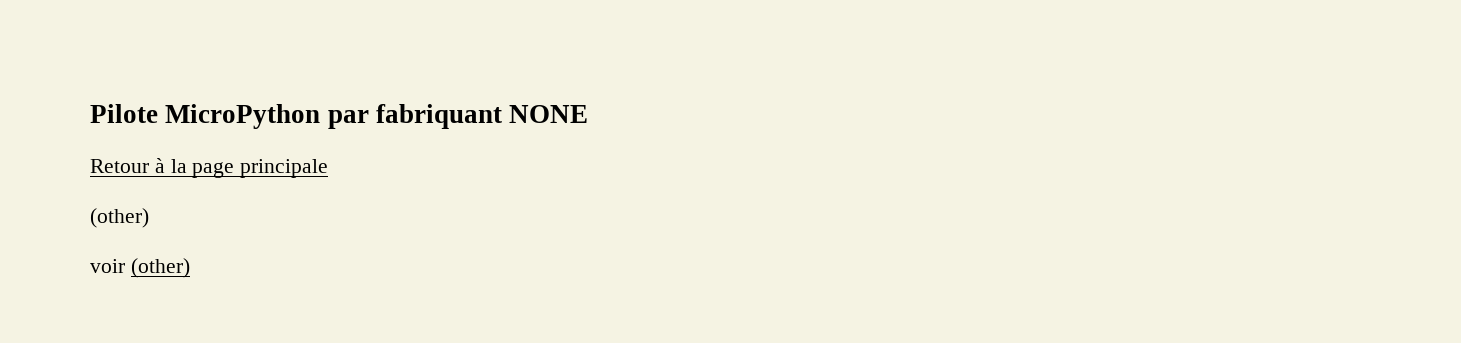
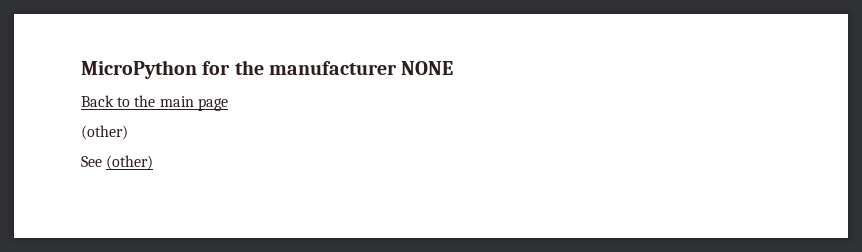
[90,104,589,129] [90,158,187,173] Pilote MicroPython par fabriquant NONE // Retour à la -> [81,60,454,79] [81,95,194,107] MicroPython for the manufacturer NONE // Back to the main
[240,159,329,178] principale -> (228, 104) none
[90,259,125,273] voir -> [81,156,102,167] See

